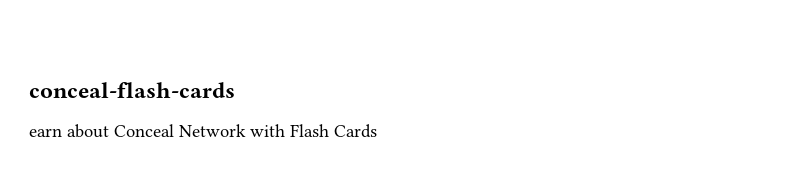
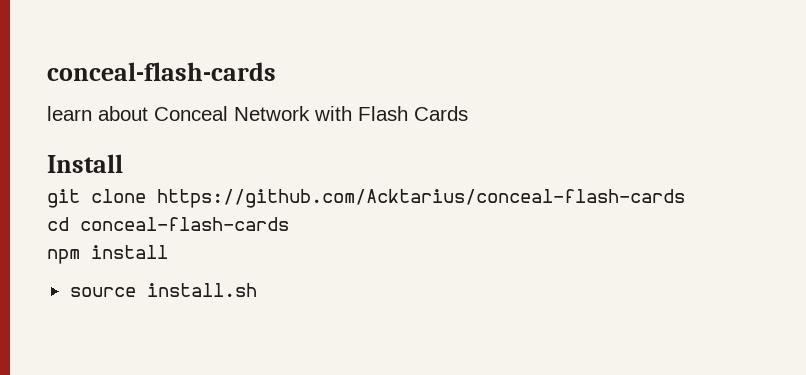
[29,82,235,98] [29,128,62,137] conceal-flash-cards // earn -> [47,62,276,81] [47,106,92,121] conceal-flash-cards // learn
(377, 131) none -> [47,154,123,173] [47,189,685,208] [47,217,289,231] [47,245,168,264] [69,283,257,297] // Install // git clone https://github.com/Acktarius/conceal-flash-cards // cd conceal-flash-cards // npm install // source install.sh

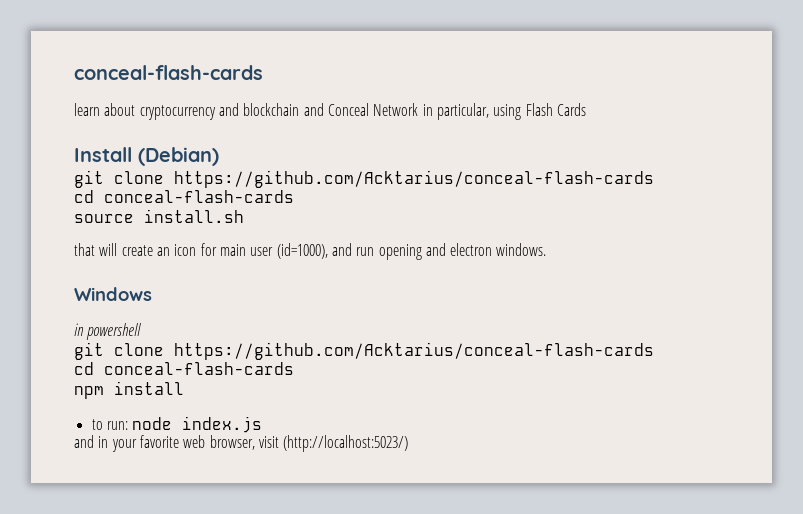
[154,106,468,121] [47,154,123,173] Conceal Network with Flash Cards // Install -> [139,103,586,120] [74,147,219,166] [74,170,654,188] [74,190,294,203] [74,209,244,223] [74,243,547,260] [74,287,152,301] [74,323,142,340] cryptocurrency and blockchain and Conceal Network in particular, using Flash Cards // Install (Debian) // git clone https://github.com/Acktarius/conceal-flash-cards // cd conceal-flash-cards // source install.sh // that will create an icon for main user (id=1000), and run opening and electron windows. // Windows // in powershell
[69,283,257,297] source install.sh -> [91,416,263,433] [74,435,409,452] to run: node index.js // and in your favorite web browser, visit (http://localhost:5023/)

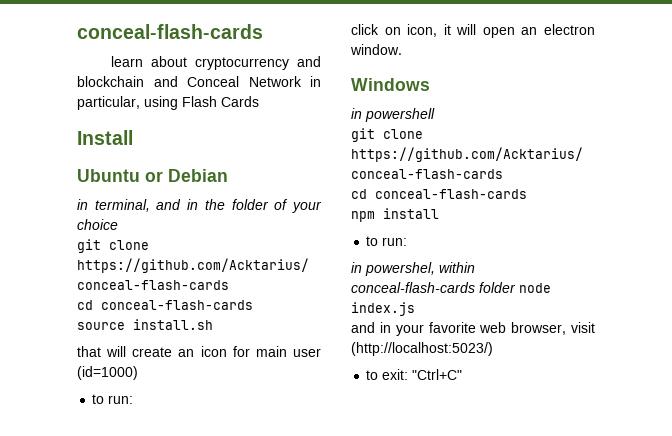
[138,147,219,166] (Debian) -> [77,169,228,182] [77,199,322,213] [77,219,118,230] // Ubuntu or Debian // in terminal, and in the folder of your choice
[276,243,547,260] (id=1000), and run opening and electron windows. -> [77,366,138,380] [92,394,134,404] [351,24,595,38] [350,44,402,55] (id=1000) // to run: // click on icon, it will open an electron window.
(128, 425) none -> [351,262,475,276] [351,282,516,293] // in powershel, within conceal-flash-cards folder
(409, 443) none -> [366,369,463,380] // to exit: "Ctrl+C"

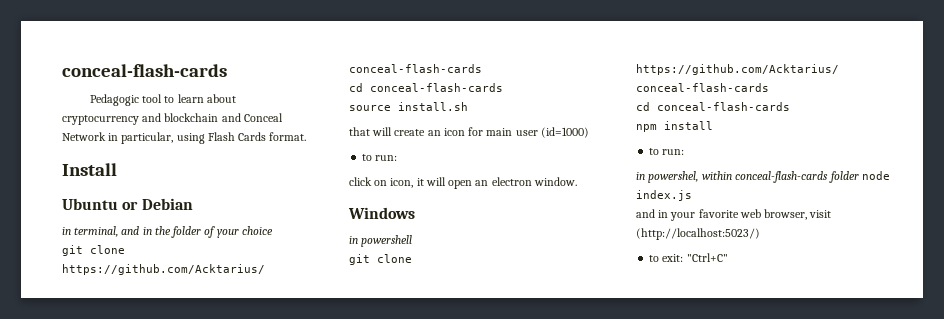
[77,24,263,39] conceal-flash-cards // -> [62,64,227,77] [89,94,175,106] conceal-flash-cards // Pedagogic tool to
(259, 101) none -> [269,132,307,141] format.

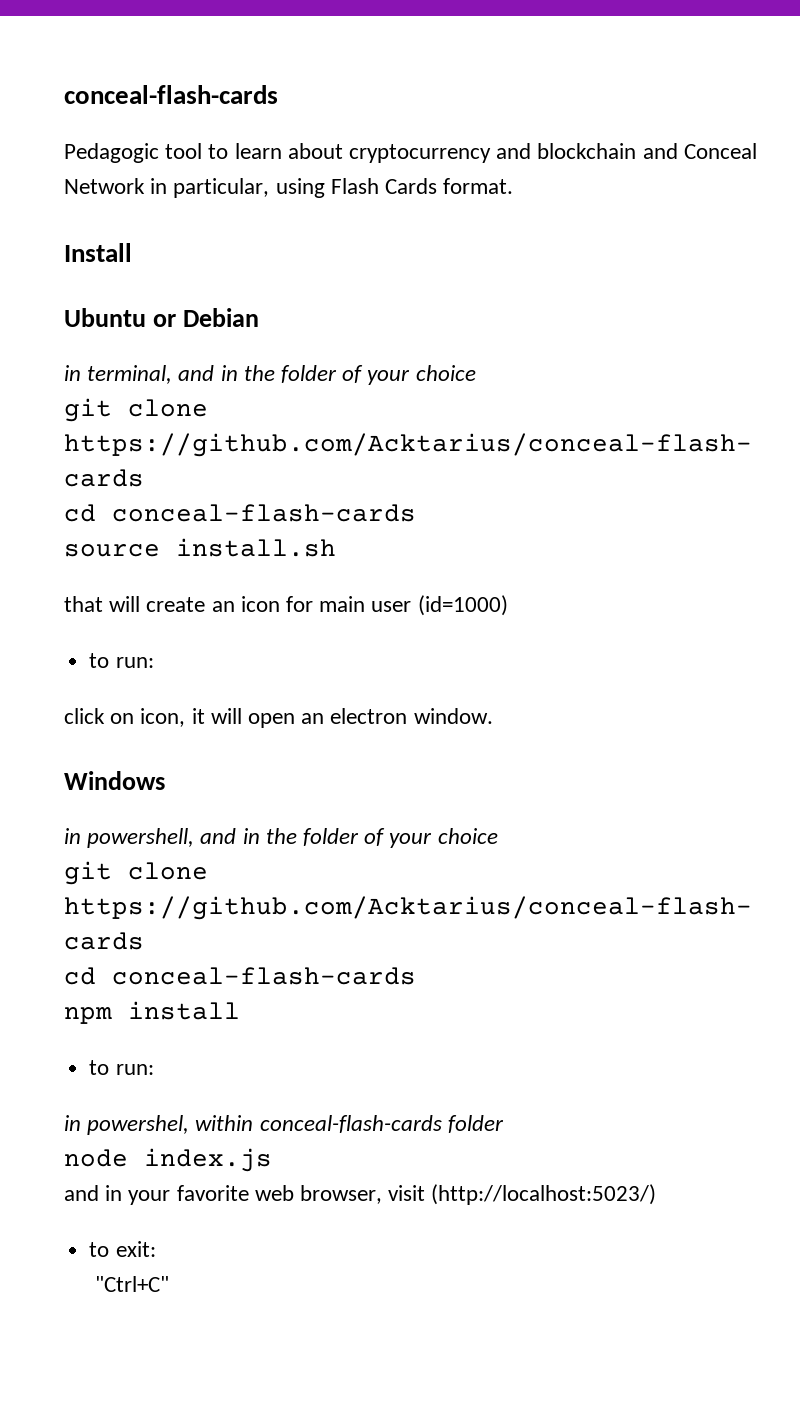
[361,235,413,247] powershell -> [87,828,498,848] powershell, and in the folder of your choice
(859, 177) none -> (504, 1124) //
(684, 258) none -> (156, 1249) //

